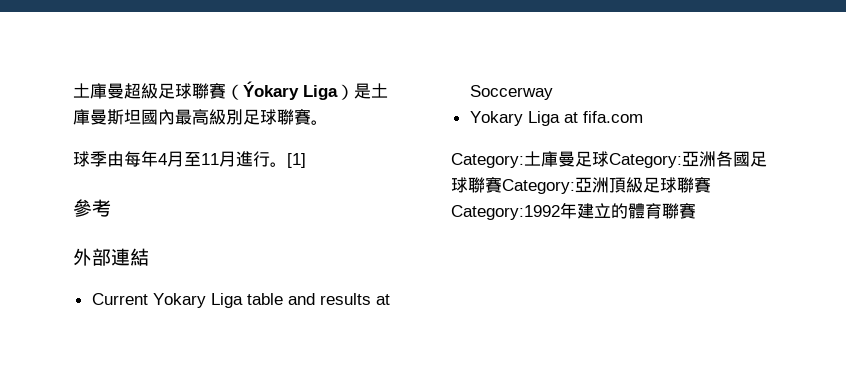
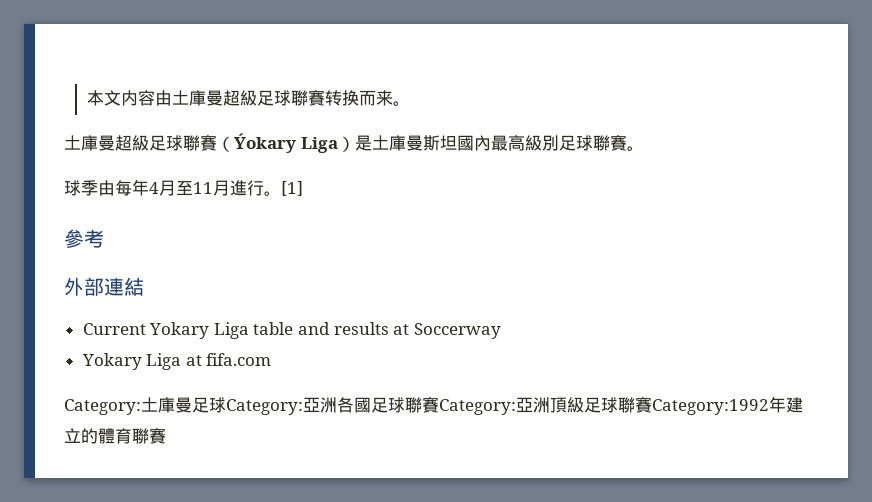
(73, 90) none -> [86,89,410,106] 本文内容由土庫曼超級足球聯賽转换而来。 //

